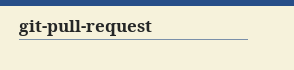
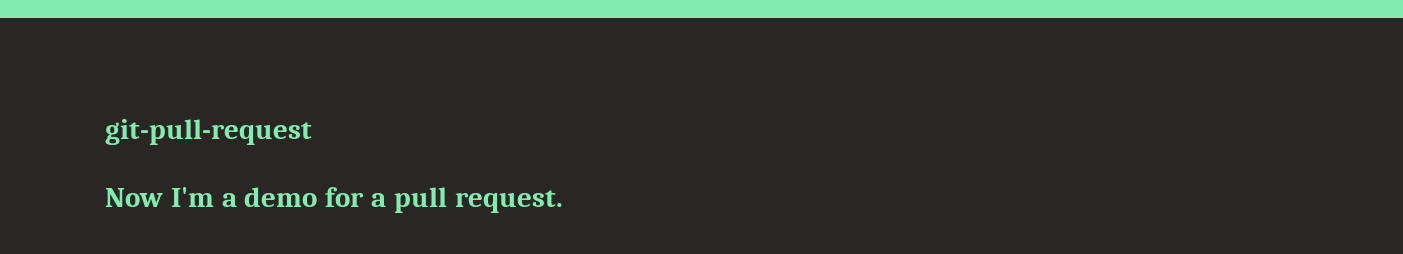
(152, 28) none -> [105,187,563,213] // Now I'm a demo for a pull request.

